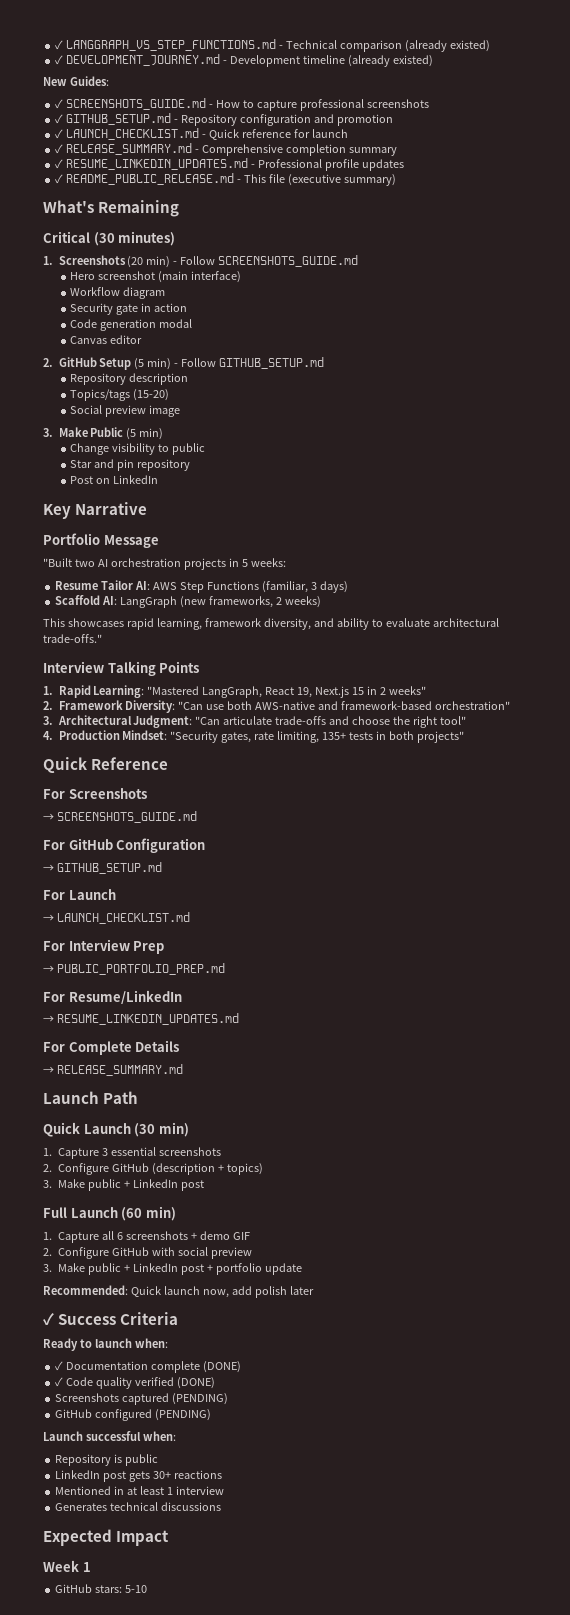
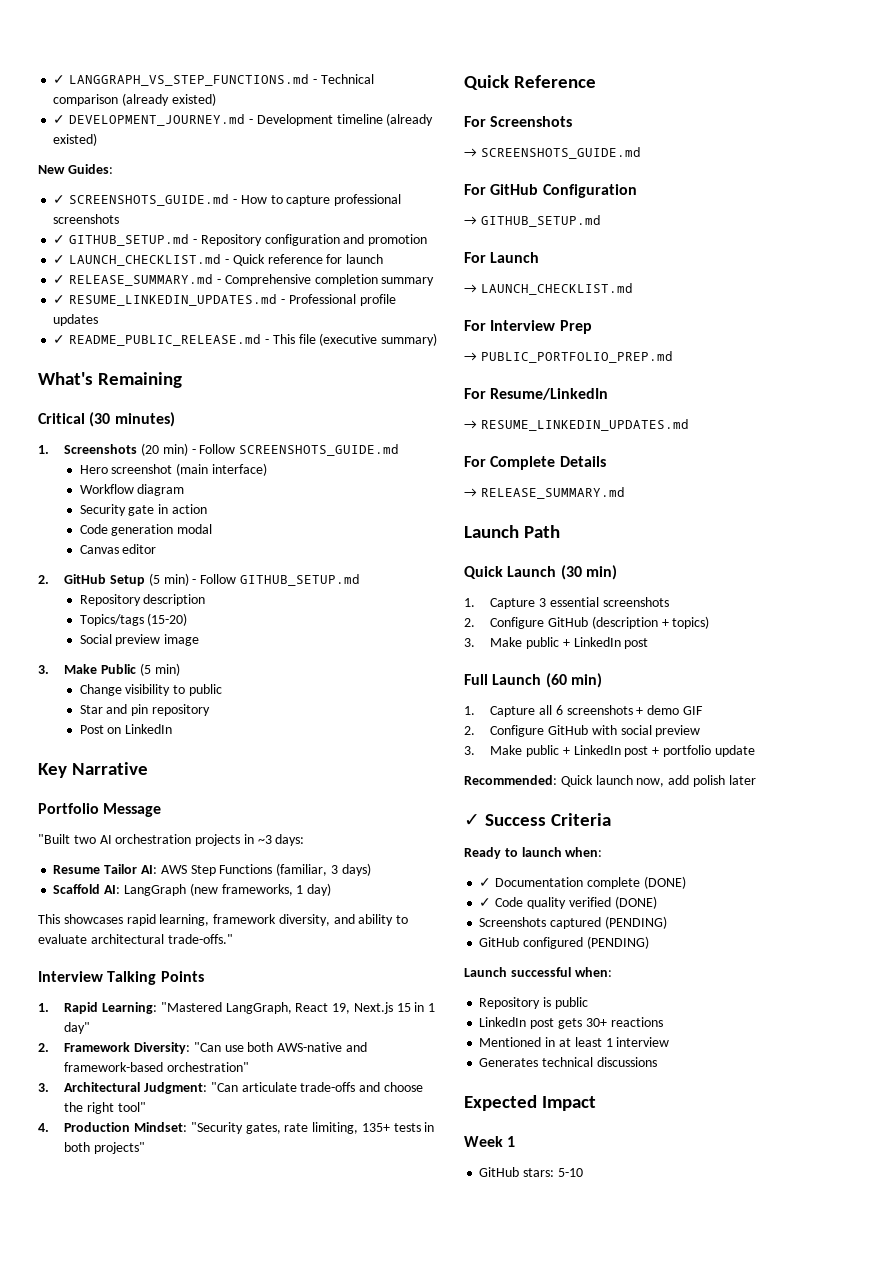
[241,558,286,567] 5 weeks: -> [257,834,305,846] ~3 days:
[275,596,321,608] 2 weeks) -> [296,883,332,896] 1 day)
[380,686,427,695] 2 weeks" -> [428,1003,436,1012] [64,1022,91,1034] 1 day"

